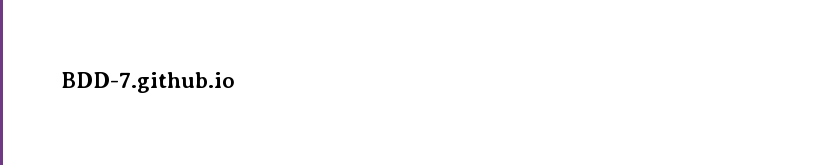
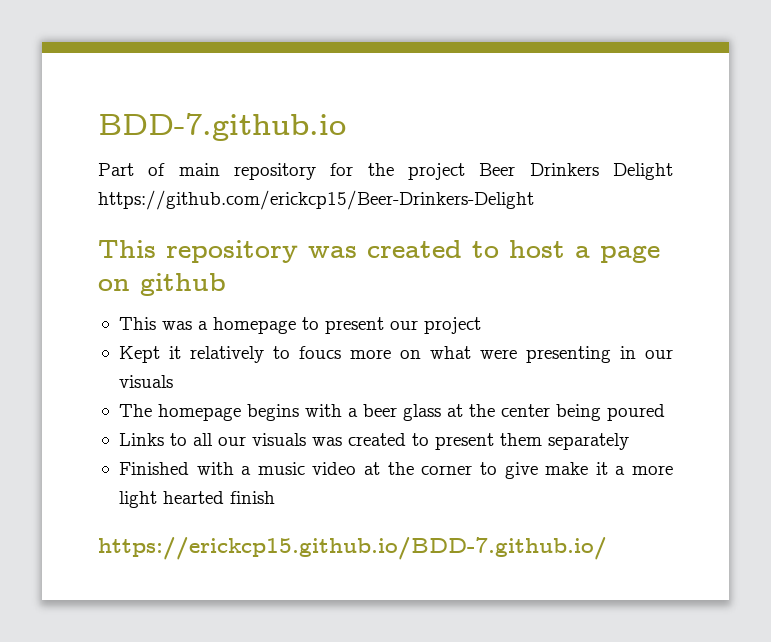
(235, 82) none -> [98,163,673,180] [98,190,534,210] [98,240,660,263] [98,273,226,296] [118,317,481,334] [118,346,673,363] [118,375,173,388] [118,404,665,421] [118,433,629,450] [118,462,674,479] [118,491,275,508] [98,537,607,560] // Part of main repository for the project Beer Drinkers Delight https://github.com/erickcp15/Beer-Drinkers-Delight // This repository was created to host a page on github // This was a homepage to present our project // Kept it relatively to foucs more on what were presenting in our visuals // The homepage begins with a beer glass at the center being poured // Links to all our visuals was created to present them separately // Finished with a music video at the corner to give make it a more light hearted finish // https://erickcp15.github.io/BDD-7.github.io/

